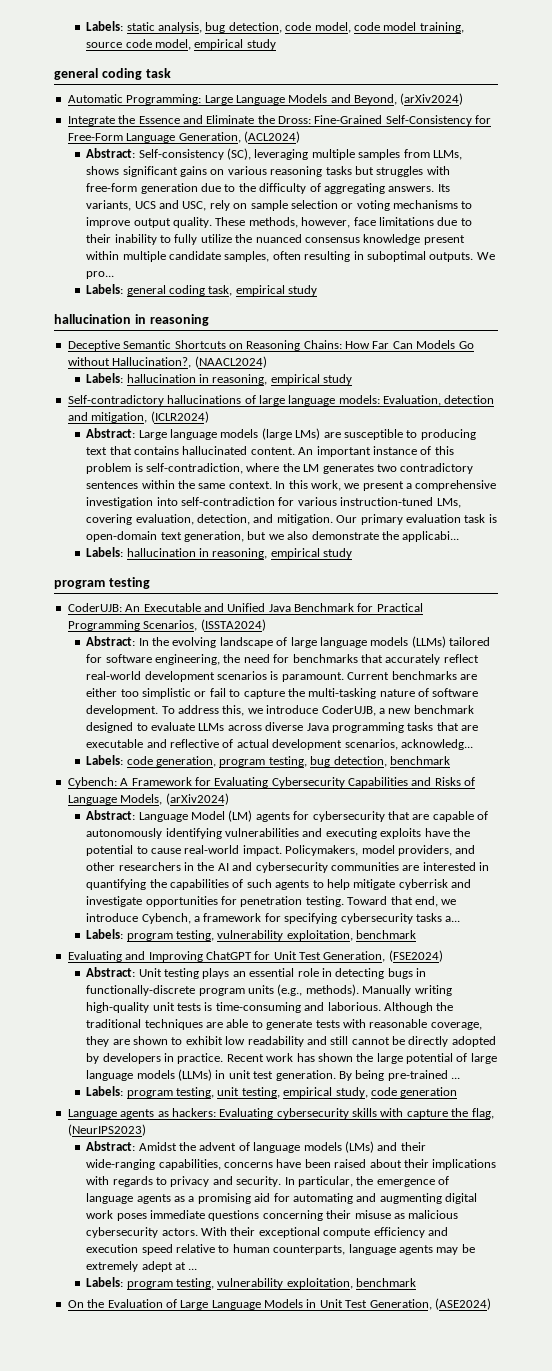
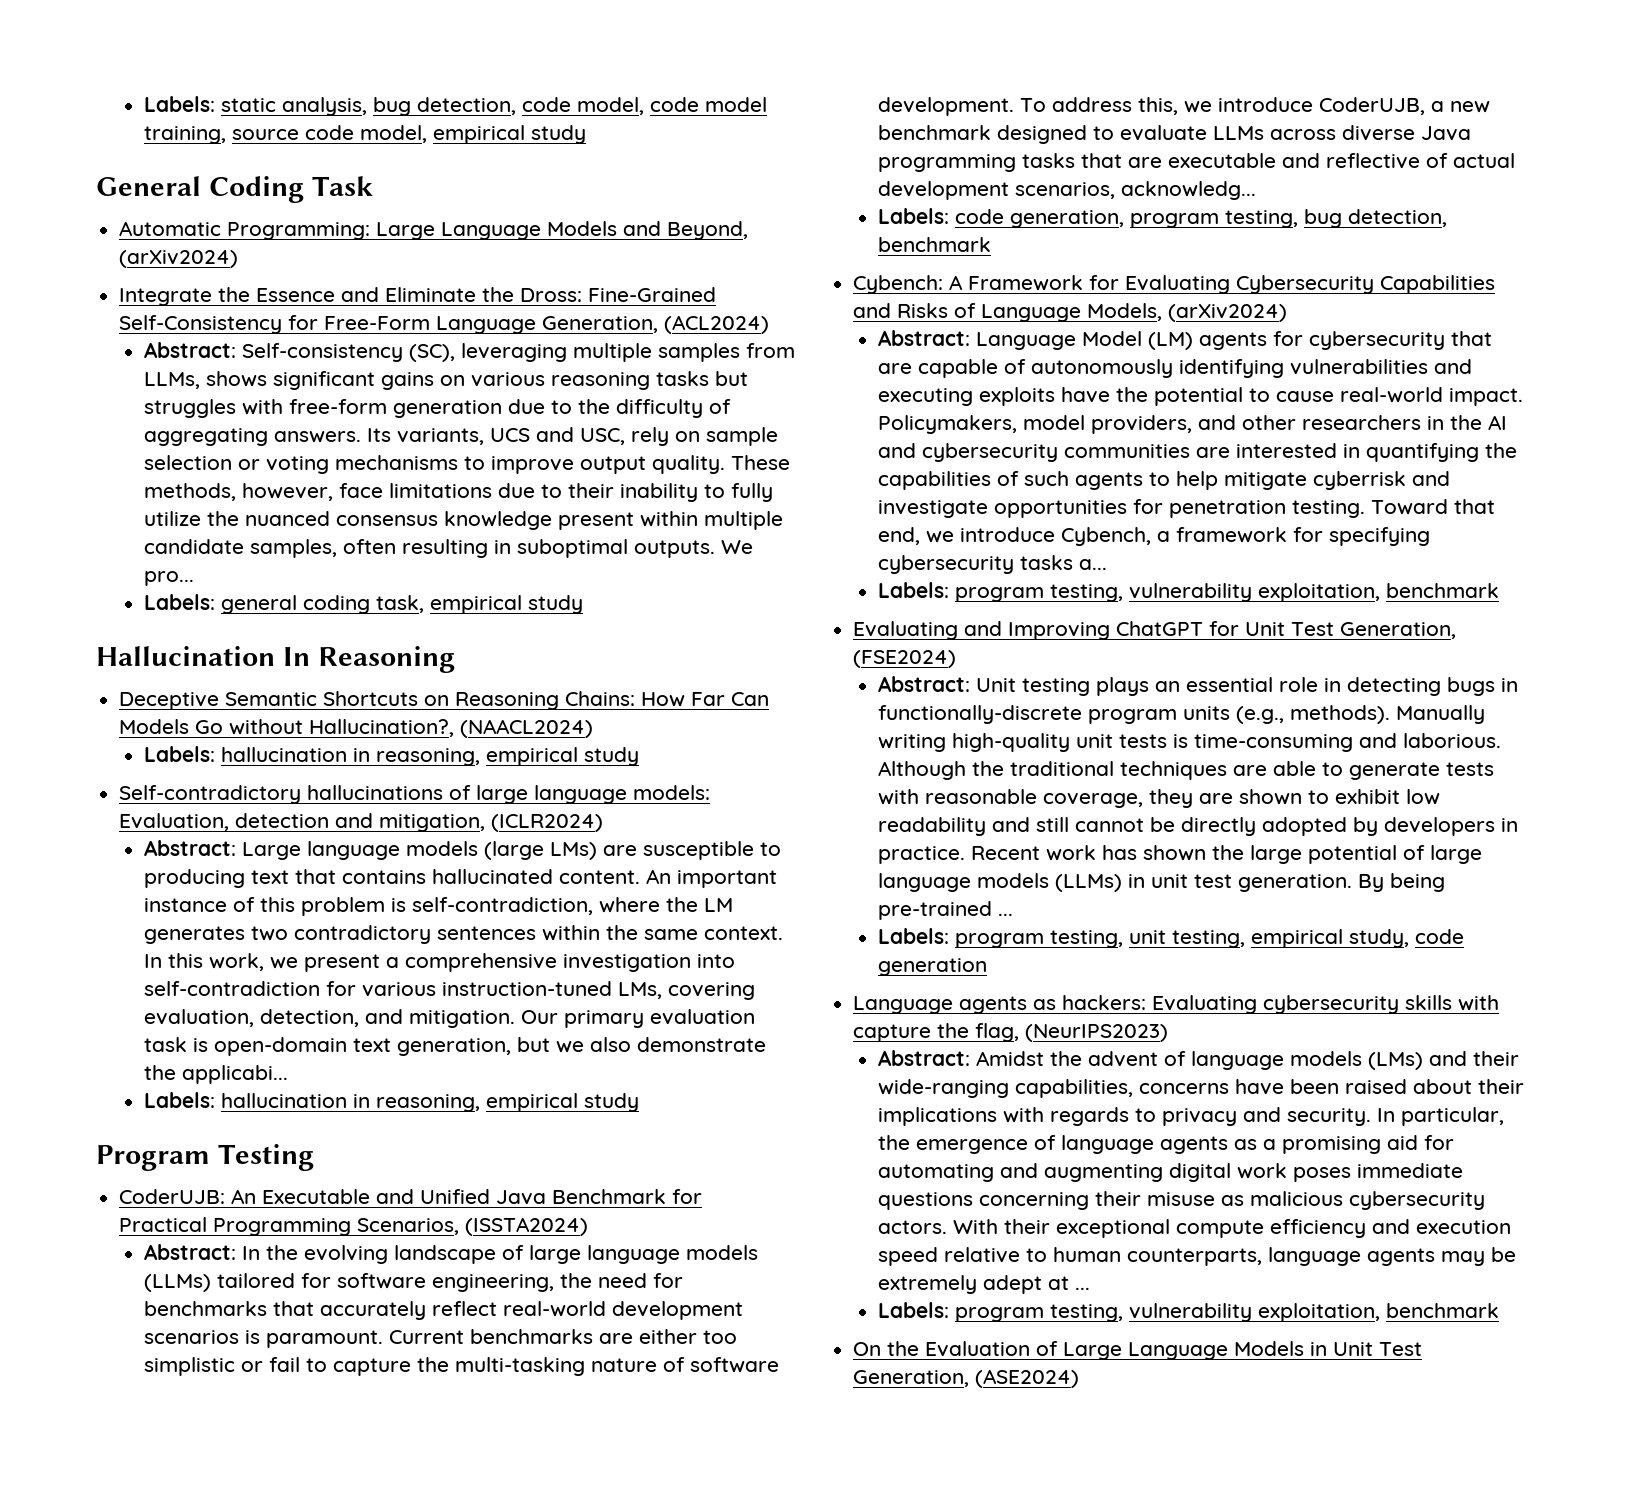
[54,68,171,80] general coding task -> [96,176,373,203] General Coding Task
[54,314,209,326] hallucination in reasoning -> [96,646,455,673] Hallucination In Reasoning
[54,577,150,589] program testing -> [96,1144,314,1171] Program Testing

